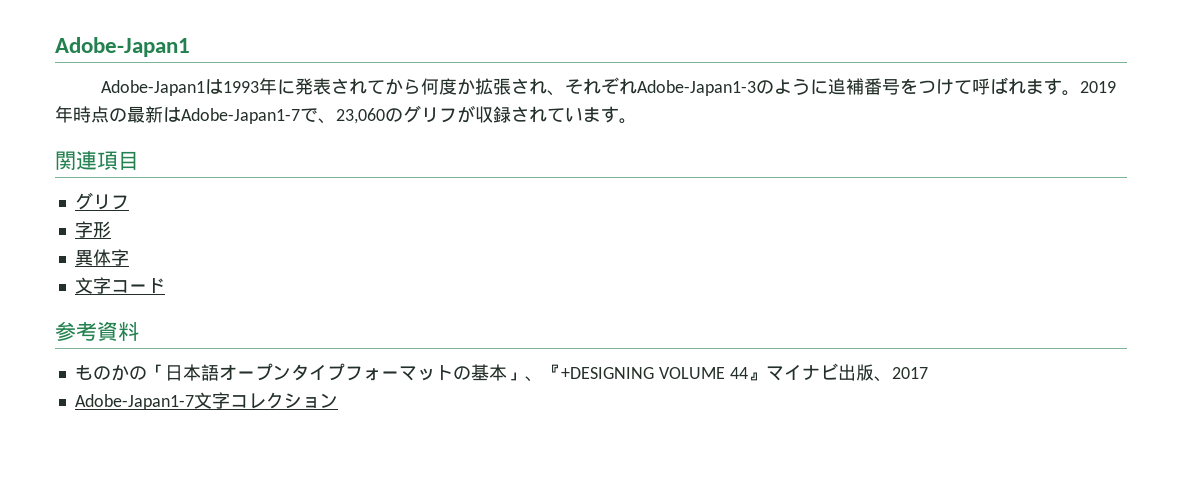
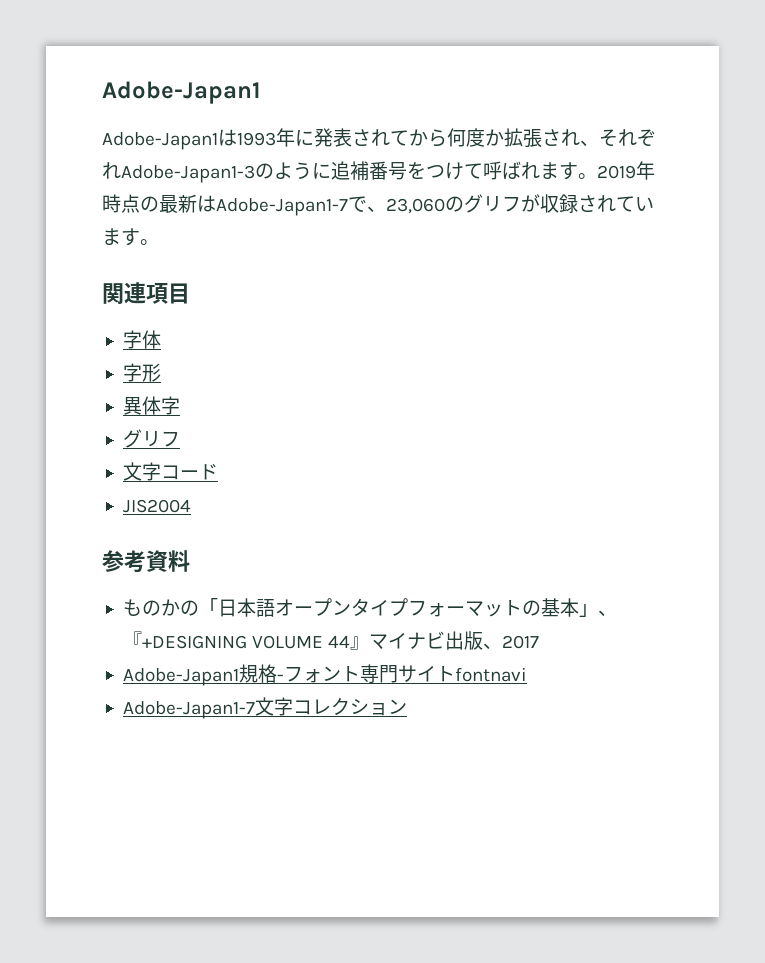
[74,192,129,210] グリフ -> [122,330,161,349] 字体
(129, 257) none -> [122,429,180,448] // グリフ
(165, 286) none -> [122,499,191,513] // JIS2004
(928, 373) none -> [122,664,527,686] // Adobe-Japan1規格-フォント専門サイトfontnavi

